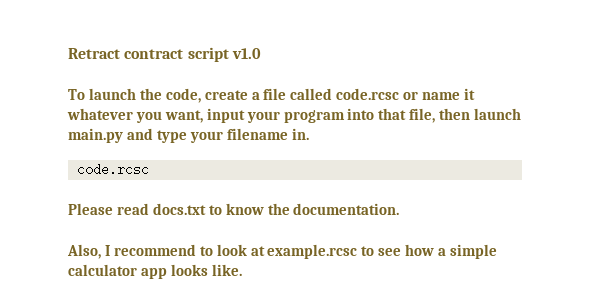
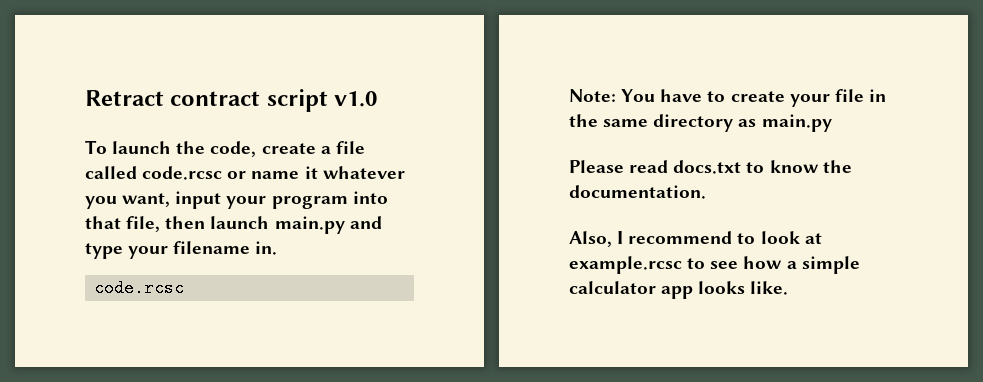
(149, 169) none -> [569,89,886,107] [569,114,832,132] // Note: You have to create your file in the same directory as main.py

